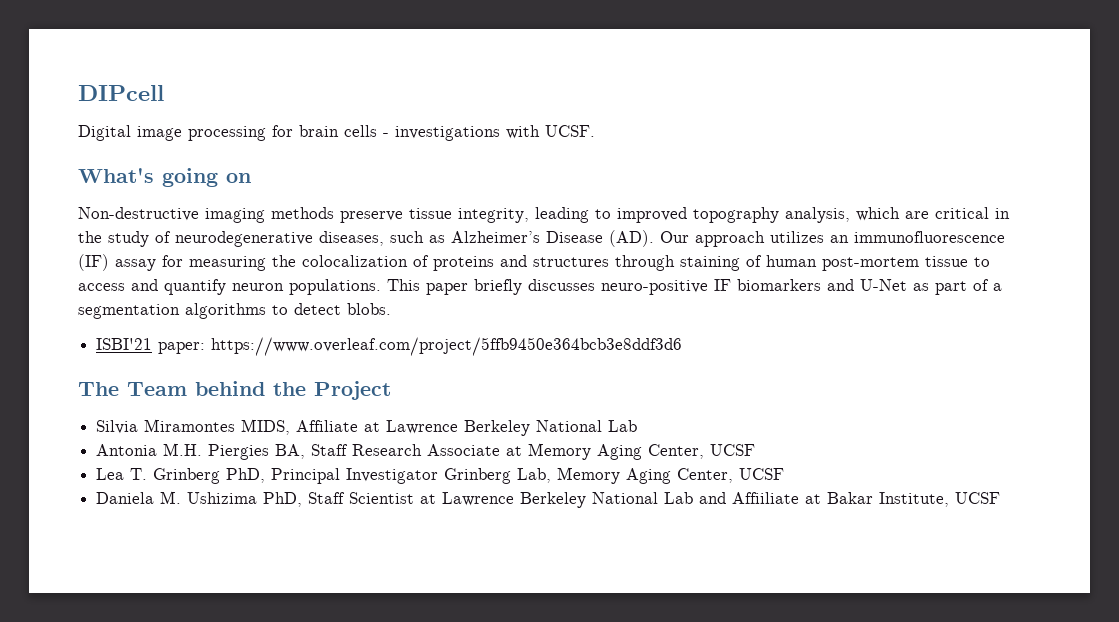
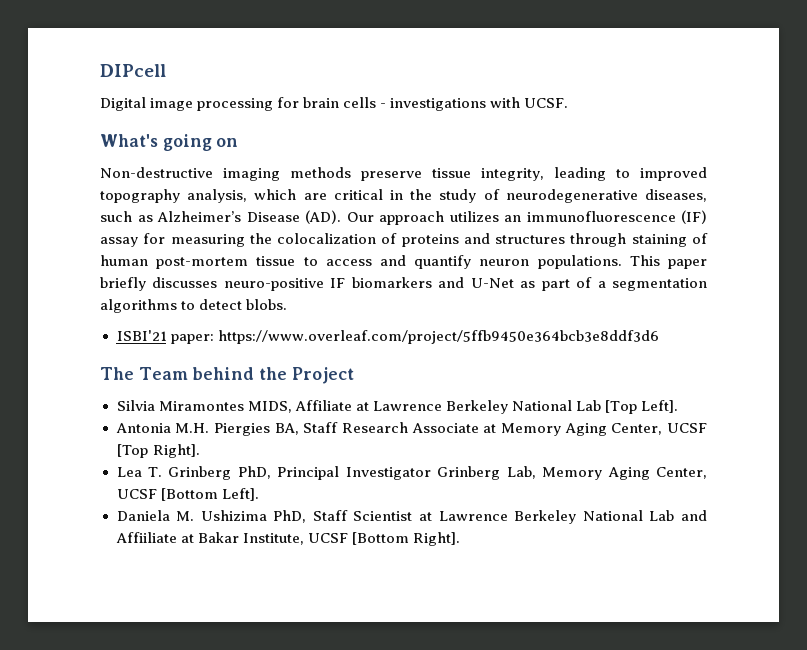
(638, 426) none -> [604,400,678,414] [Top Left].
(756, 450) none -> [116,444,200,458] [Top Right].
(785, 474) none -> [160,488,259,501] [Bottom Left].
(1001, 498) none -> [351,532,460,546] [Bottom Right].

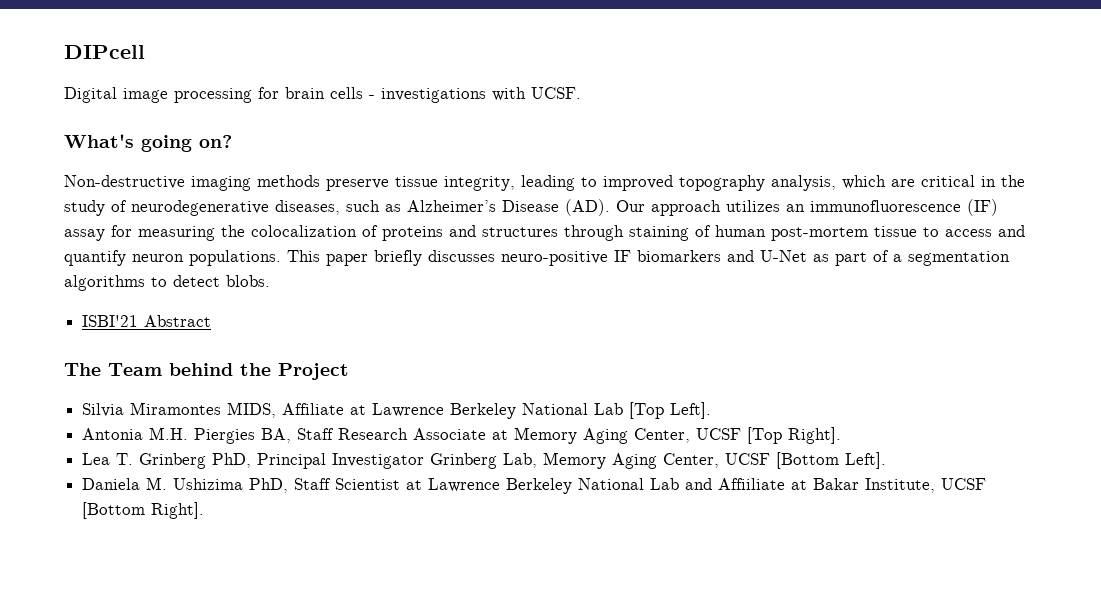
[216,138,239,147] on -> [199,135,232,148] on?
[170,330,659,344] paper: https://www.overleaf.com/project/5ffb9450e364bcb3e8ddf3d6 -> [144,315,212,327] Abstract

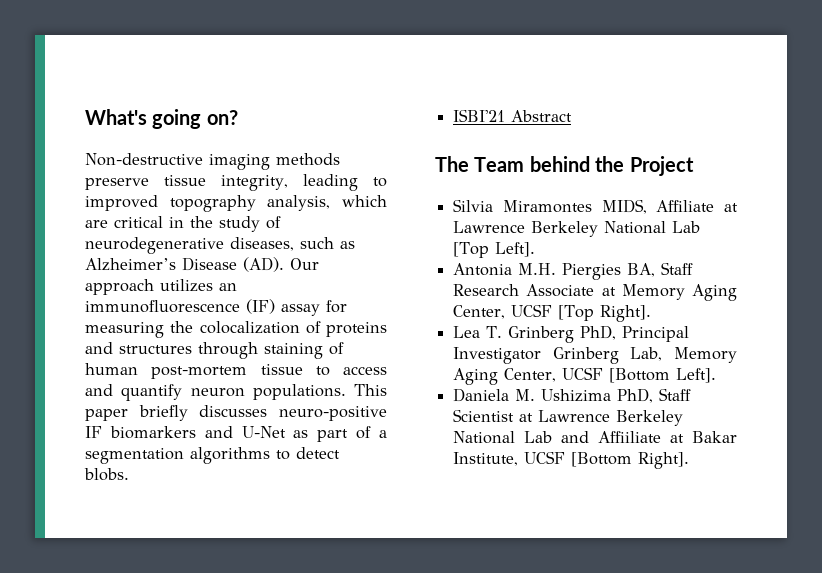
[64,45,145,59] [64,87,581,103] DIPcell // Digital image processing for brain cells - investigations with UCSF. // -> (85, 117) none

